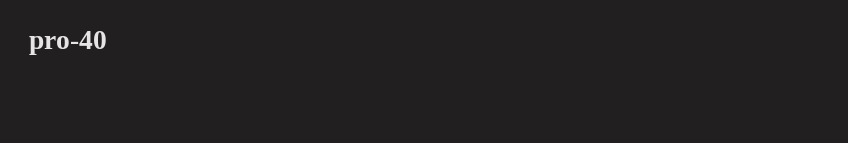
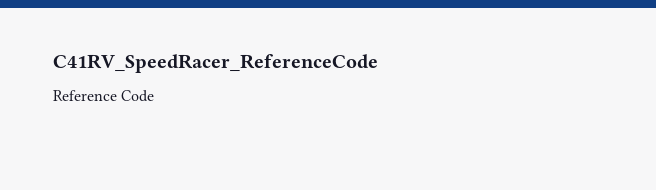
[29,31,107,55] pro-40 -> [53,54,378,73] [53,90,155,102] C41RV_SpeedRacer_ReferenceCode // Reference Code

